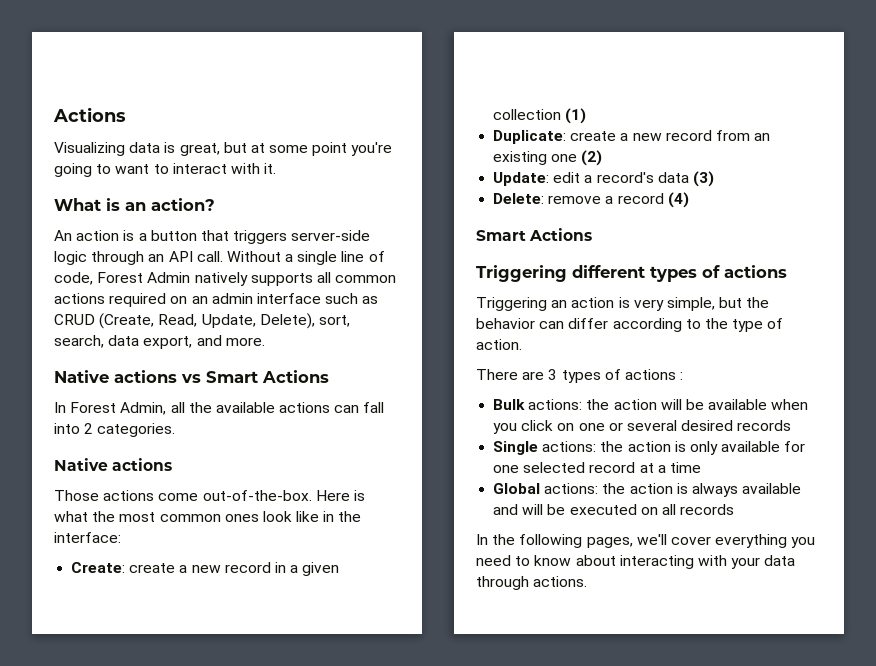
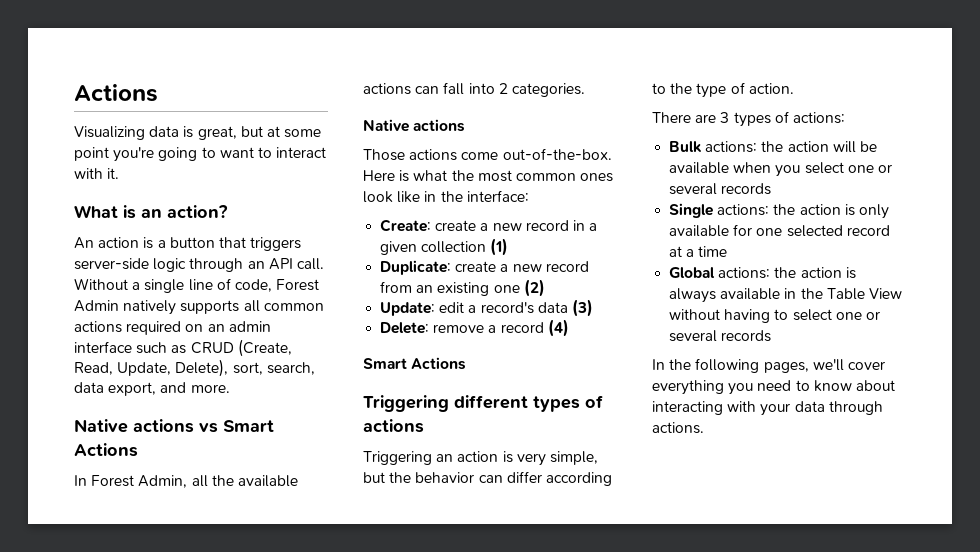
[624,369,684,380] actions : -> [792,112,845,124] actions:
[521,420,734,431] click on one or several desired -> [804,162,892,174] [669,183,718,195] select one or several
[493,504,676,515] and will be executed on all -> [784,288,902,300] [669,309,880,323] [669,330,718,342] in the Table View without having to select one or several

